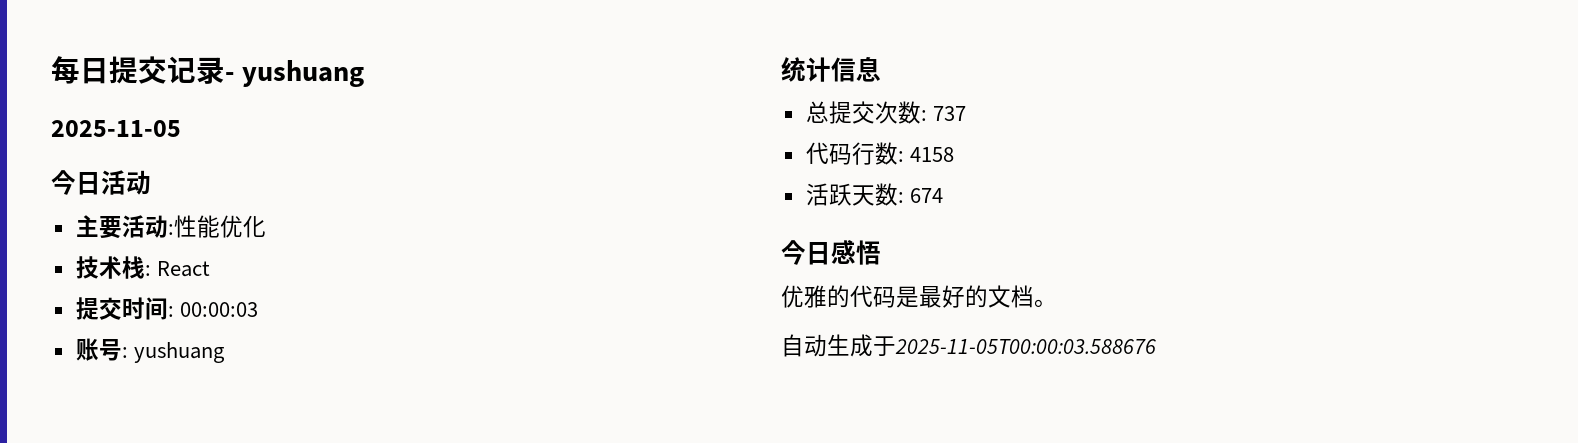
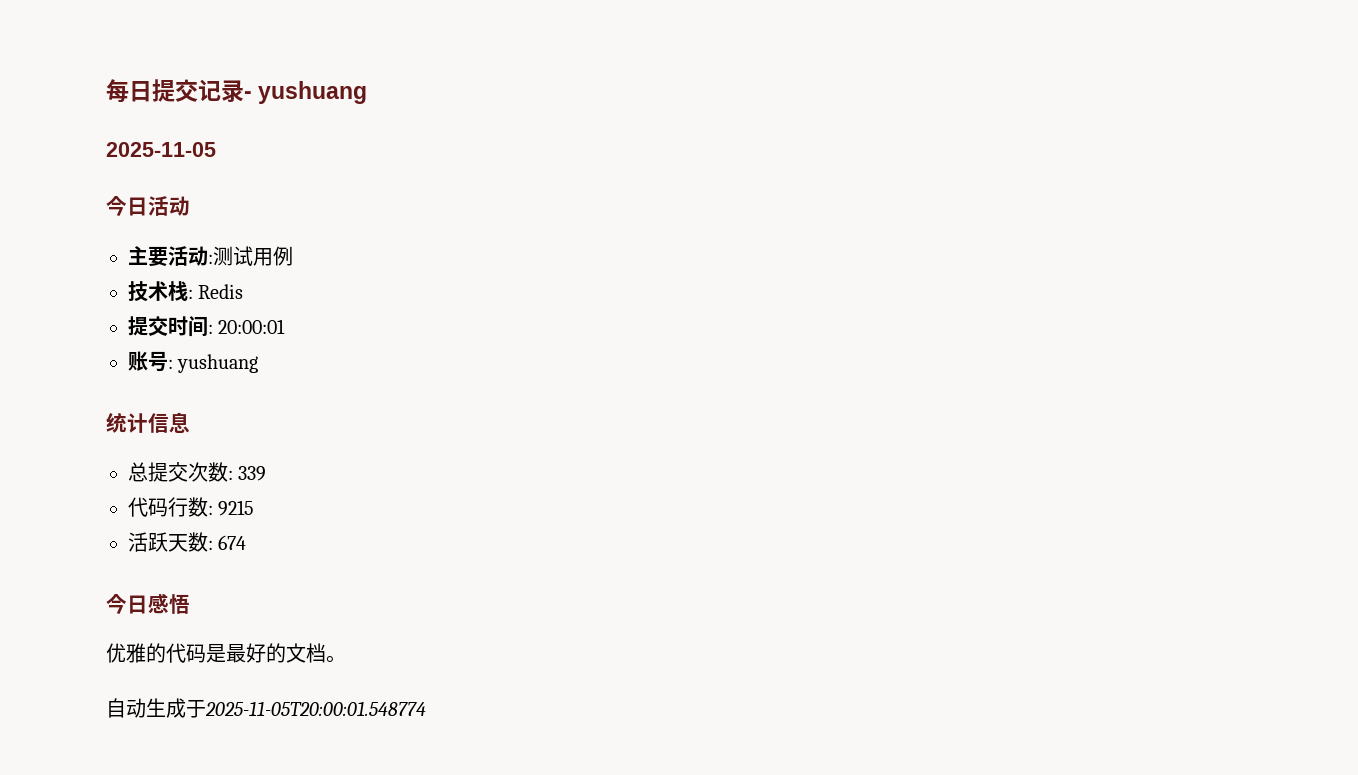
[173,215,266,238] 性能优化 -> [213,246,293,266] 测试用例
[156,261,210,277] React -> [198,284,244,299] Redis
[179,302,258,317] 00:00:03 -> [218,319,286,334] 20:00:01
[932,106,966,121] 737 -> [238,466,267,481] 339
[909,147,954,162] 4158 -> [218,500,255,516] 9215
[895,339,1156,354] 2025-11-05T00:00:03.588676 -> [205,701,426,716] 2025-11-05T20:00:01.548774

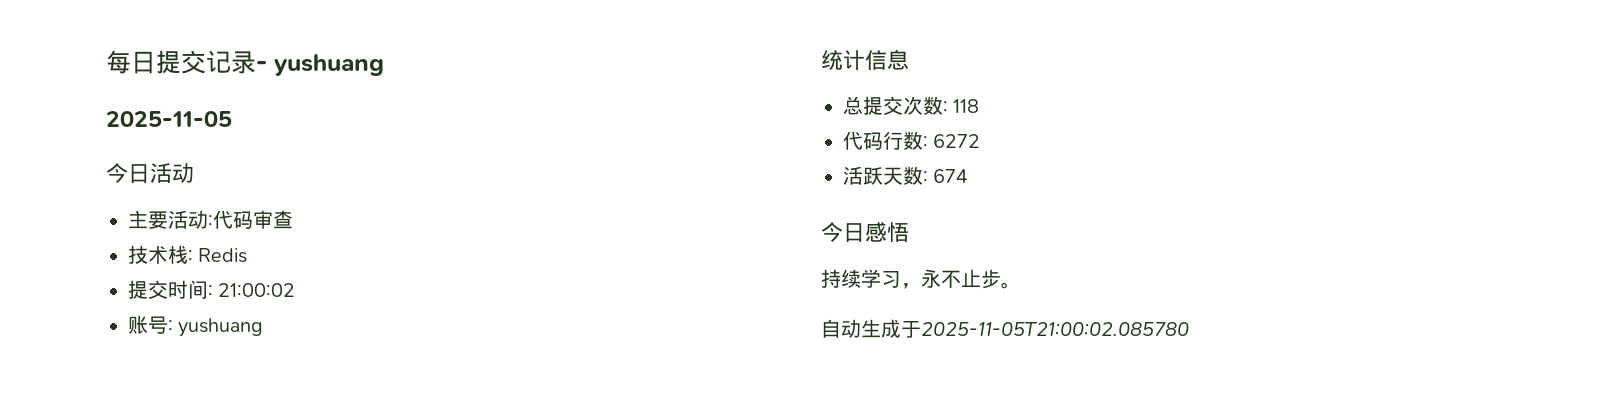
[213,246,293,266] 测试用例 -> [213,210,293,229] 代码审查
[218,319,286,334] 20:00:01 -> [218,283,296,297] 21:00:02
[238,466,267,481] 339 -> [953,99,980,113] 118
[218,500,255,516] 9215 -> [933,134,981,148] 6272
[106,643,326,663] 优雅的代码是最好的文档 -> [821,269,1001,289] 持续学习，永不止步
[205,701,426,716] 2025-11-05T20:00:01.548774 -> [921,322,1189,336] 2025-11-05T21:00:02.085780

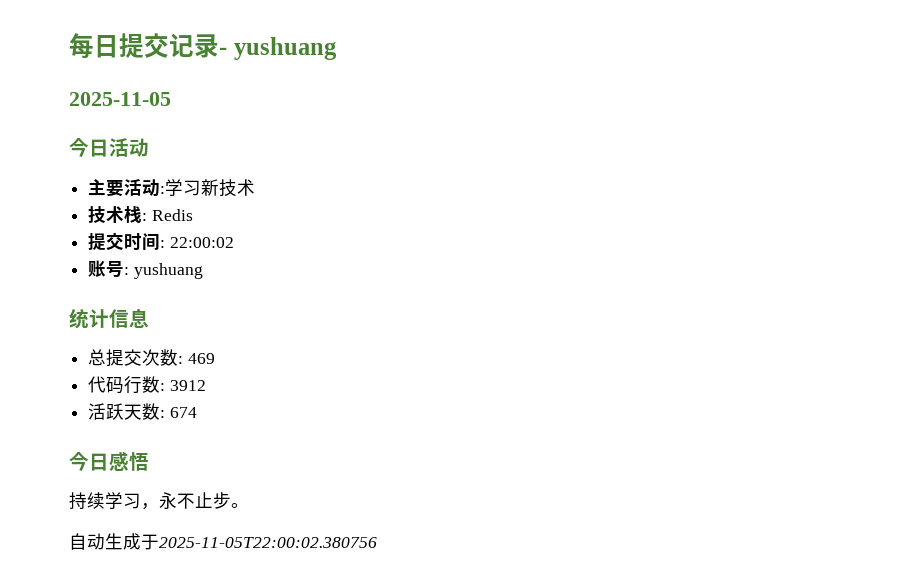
[213,210,293,229] 代码审查 -> [165,179,256,197] 学习新技术
[218,283,296,297] 21:00:02 -> [169,237,234,248] 22:00:02
[953,99,980,113] 118 -> [187,353,215,364] 469
[933,134,981,148] 6272 -> [169,380,206,391] 3912
[921,322,1189,336] 2025-11-05T21:00:02.085780 -> [159,537,377,548] 2025-11-05T22:00:02.380756

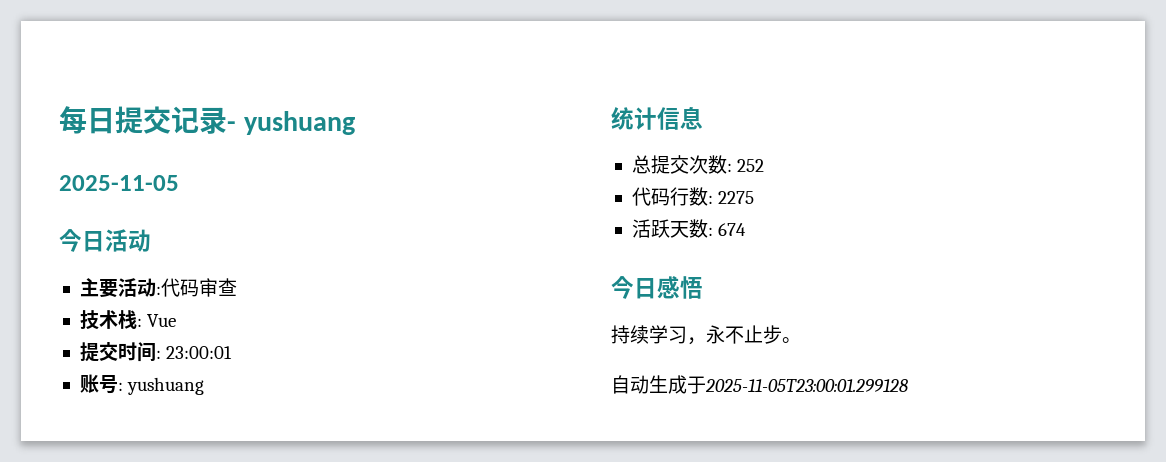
[165,179,256,197] 学习新技术 -> [160,278,237,297] 代码审查
[151,209,193,221] Redis -> [147,314,177,327] Vue
[169,237,234,248] 22:00:02 -> [166,346,233,359] 23:00:01
[187,353,215,364] 469 -> [737,159,765,172] 252
[169,380,206,391] 3912 -> [718,191,755,204] 2275
[159,537,377,548] 2025-11-05T22:00:02.380756 -> [705,379,908,392] 2025-11-05T23:00:01.299128

